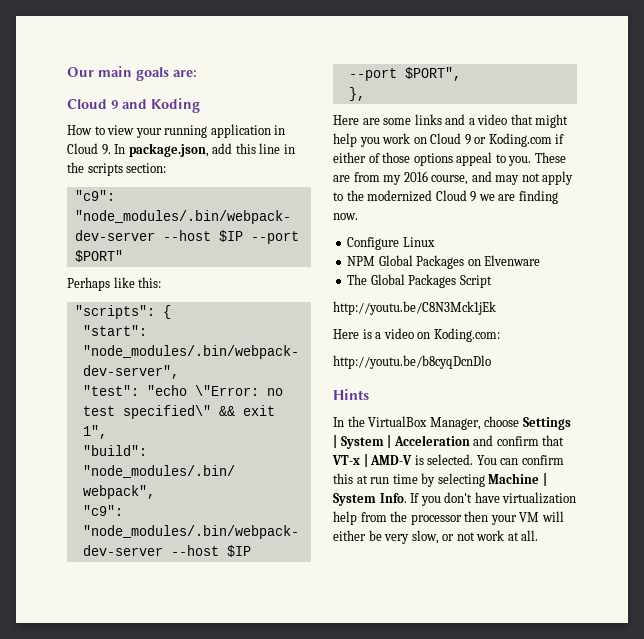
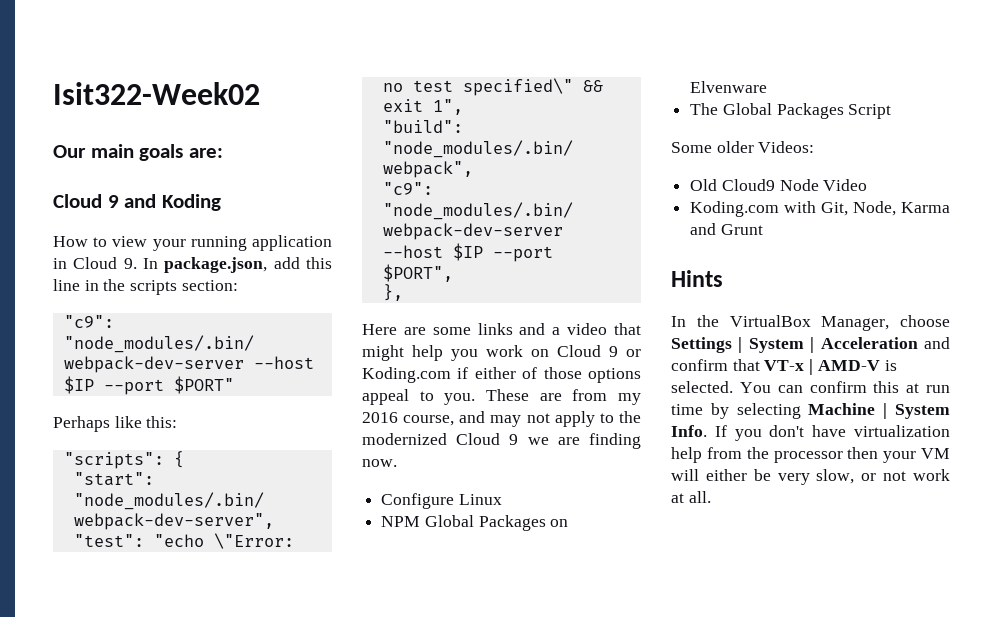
(67, 72) none -> [53,82,260,105] Isit322-Week02 //
[333,301,496,315] [333,328,500,342] [333,355,491,369] http://youtu.be/C8N3Mck1jEk // Here is a video on Koding.com: // http://youtu.be/b8cyqDcnDlo -> [671,141,815,153] [690,179,868,191] [690,201,950,217] [690,223,763,235] Some older Videos: // Old Cloud9 Node Video // Koding.com with Git, Node, Karma and Grunt

